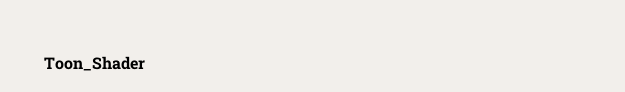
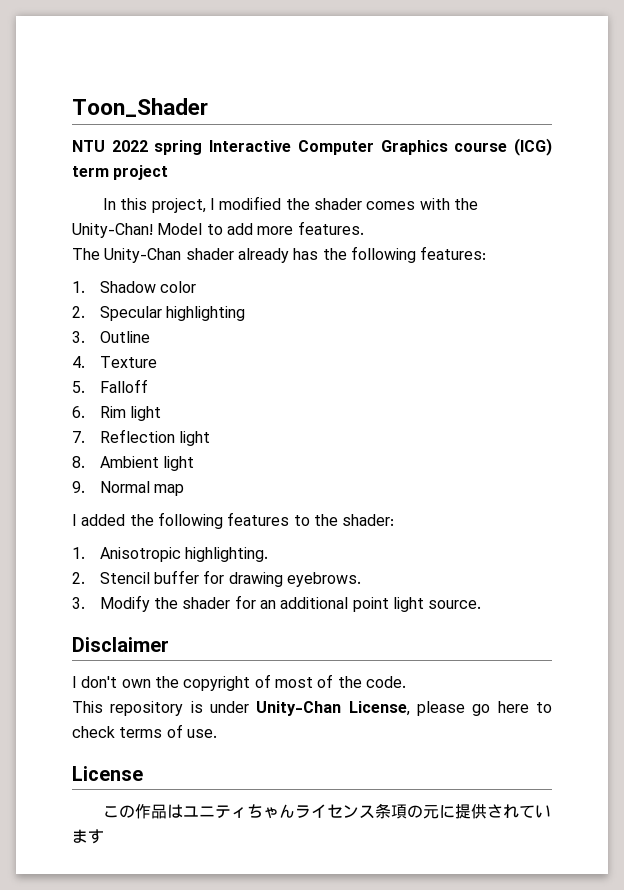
(145, 63) none -> [72,138,552,156] [72,165,169,180] [103,196,478,213] [72,221,364,238] [72,246,487,263] [72,281,196,293] [72,306,245,321] [72,331,150,343] [72,356,157,368] [72,379,148,393] [72,406,161,421] [72,429,210,446] [72,456,194,471] [72,481,184,496] [72,512,395,529] [72,547,268,562] [72,570,361,587] [72,595,482,612] [72,637,169,652] [72,674,406,691] [72,701,552,716] [72,724,217,738] [72,766,143,781] [103,803,552,819] [72,829,104,844] // NTU 2022 spring Interactive Computer Graphics course (ICG) term project // In this project, I modified the shader comes with the Unity-Chan! Model to add more features. // The Unity-Chan shader already has the following features: // 1. Shadow color // 2. Specular highlighting // 3. Outline // 4. Texture // 5. Falloff // 6. Rim light // 7. Reflection light // 8. Ambient light // 9. Normal map // I added the following features to the shader: // 1. Anisotropic highlighting. // 2. Stencil buffer for drawing eyebrows. // 3. Modify the shader for an additional point light source. // Disclaimer // I don't own the copyright of most of the code. // This repository is under Unity-Chan License, please go here to check terms of use. // License // この作品はユニティちゃんライセンス条項の元に提供されています

